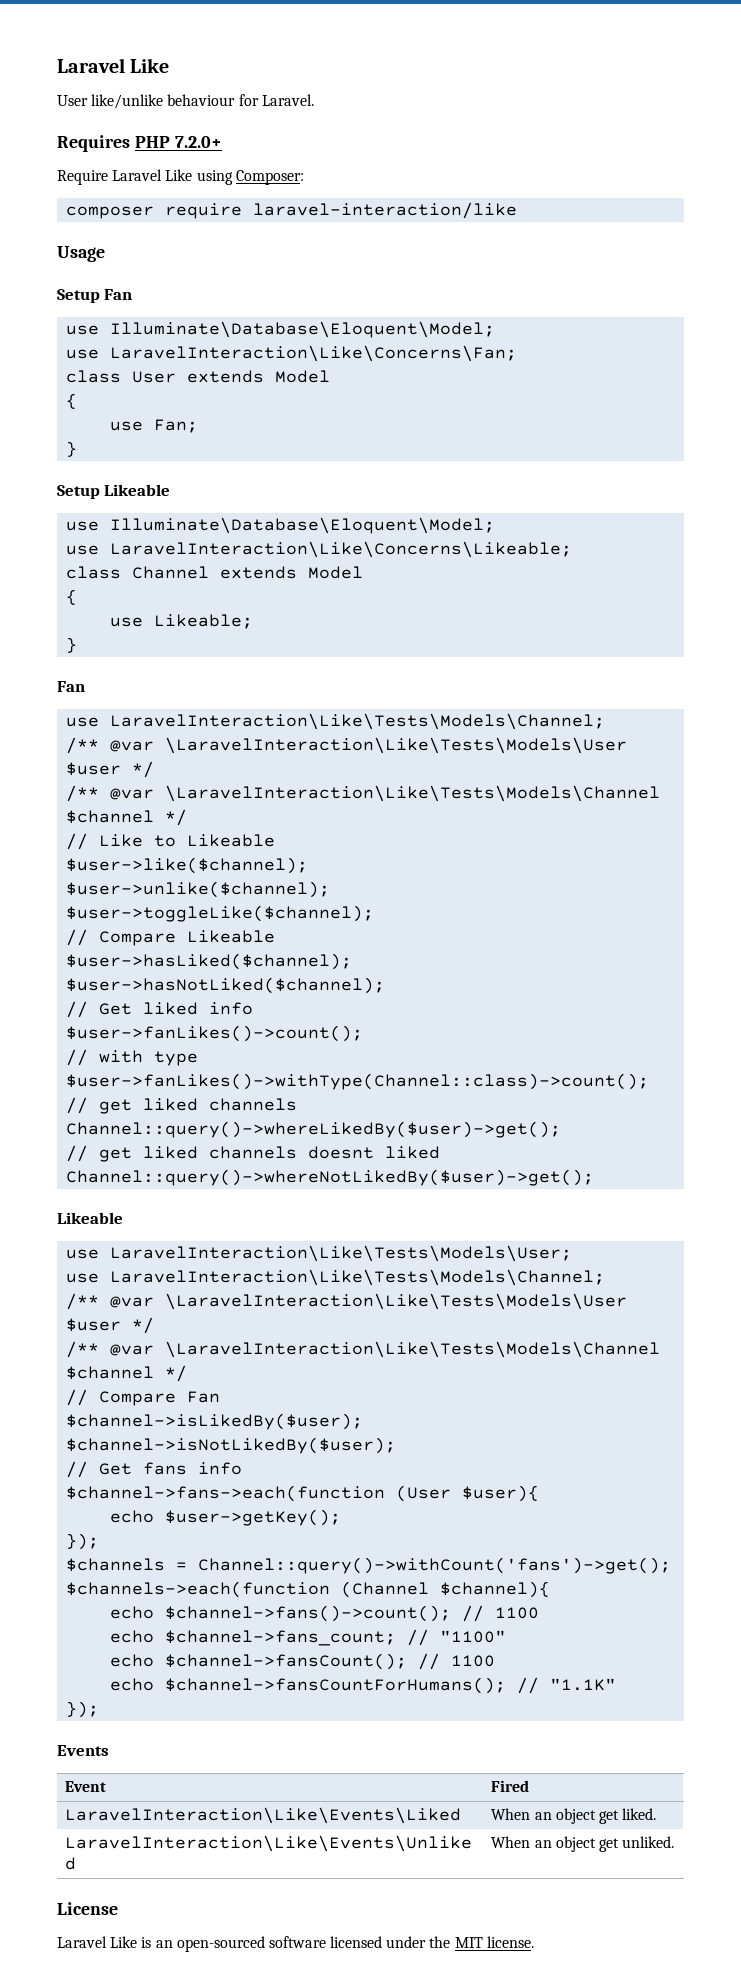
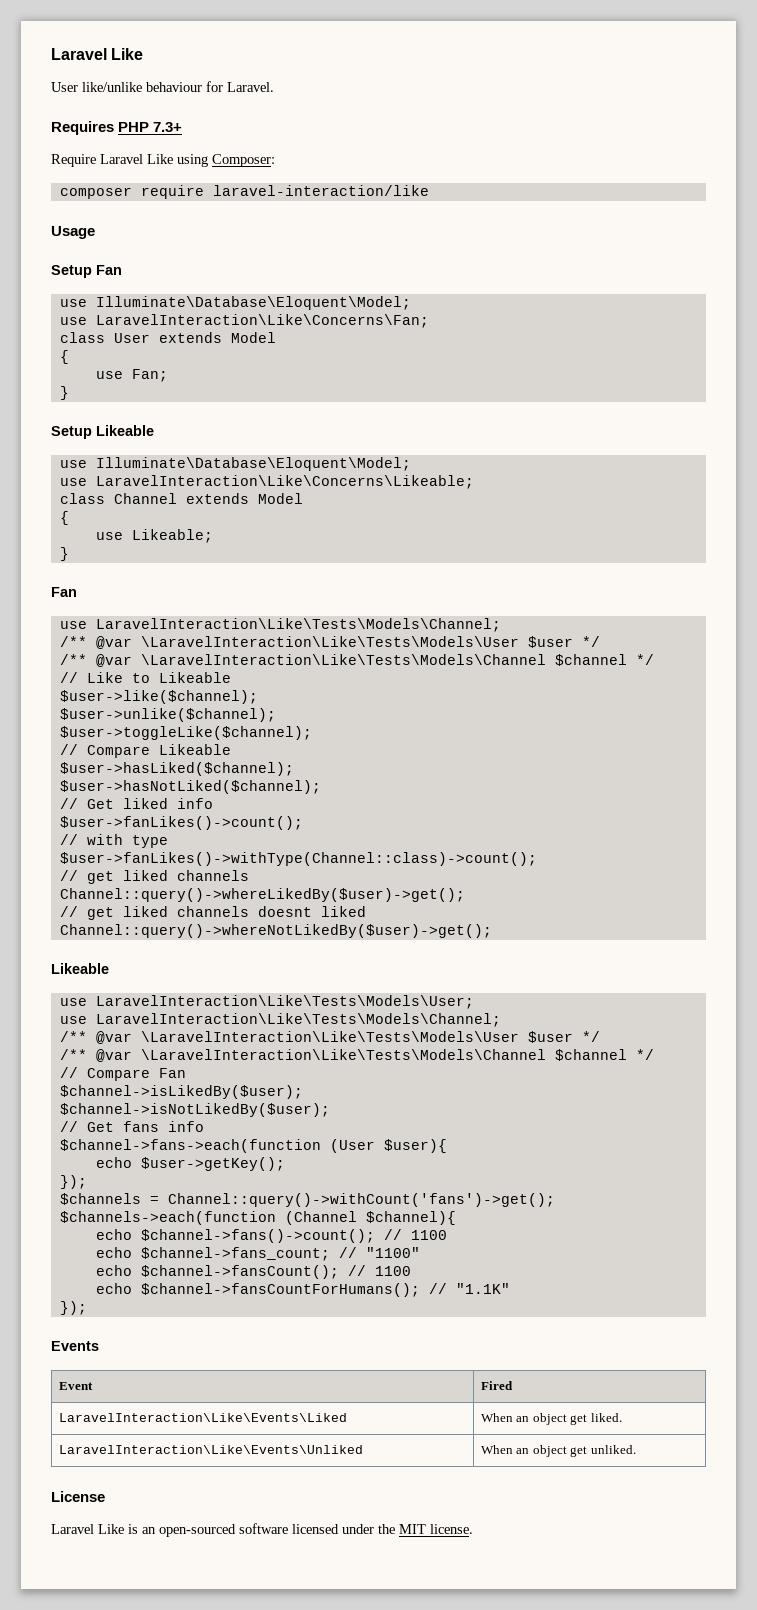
[174,136,222,148] 7.2.0+ -> [153,122,183,132] 7.3+

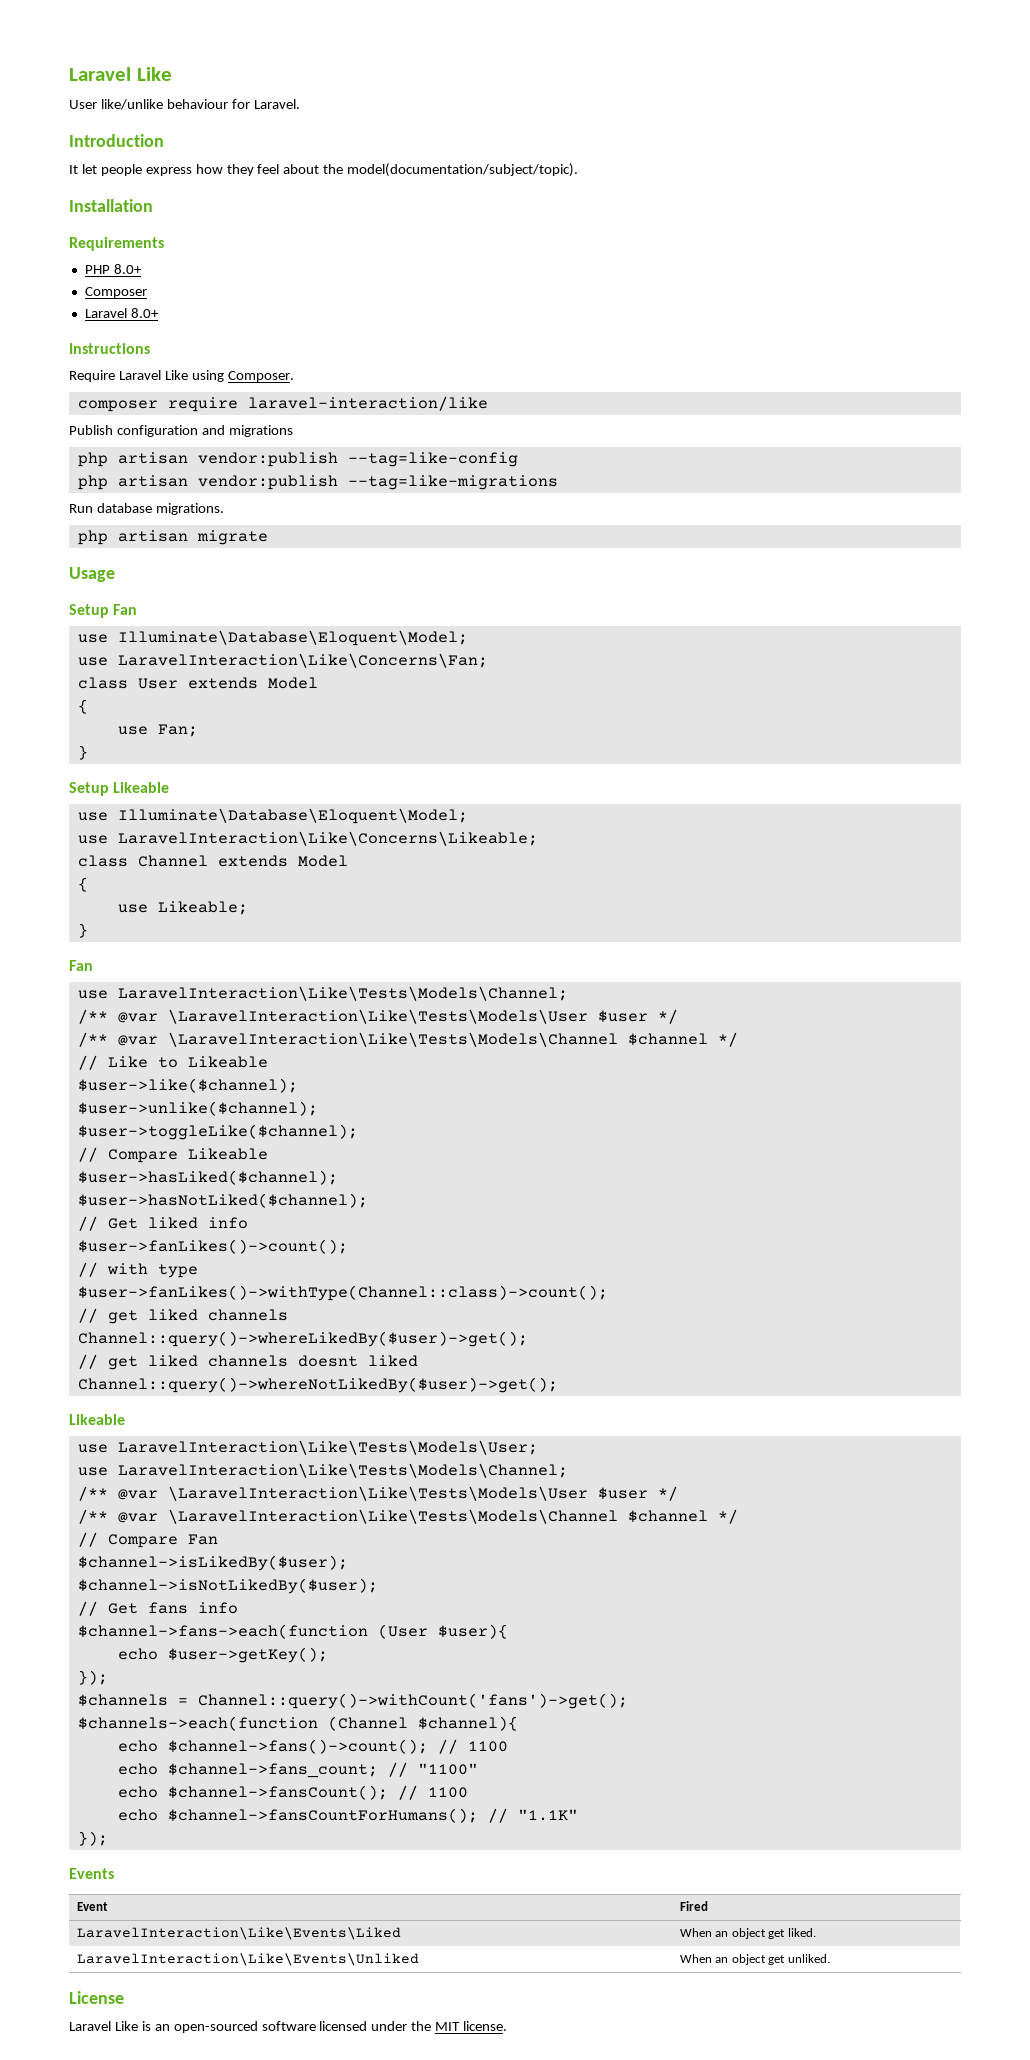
[51,121,183,135] Requires PHP 7.3+ -> [69,134,164,147] [69,163,579,177] [69,199,153,212] [69,237,164,251] [84,264,142,274] [84,287,147,298] [84,308,159,318] [69,343,150,354] Introduction // It let people express how they feel about the model(documentation/subject/topic). // Installation // Requirements // PHP 8.0+ // Composer // Laravel 8.0+ // Instructions
[212,154,275,167] Composer: -> [227,371,294,382] Composer.
(429, 190) none -> [69,425,293,437] [77,452,518,467] [77,475,558,490] [69,503,224,515] [77,530,268,545] // Publish configuration and migrations // php artisan vendor:publish --tag=like-config // php artisan vendor:publish --tag=like-migrations // Run database migrations. // php artisan migrate

